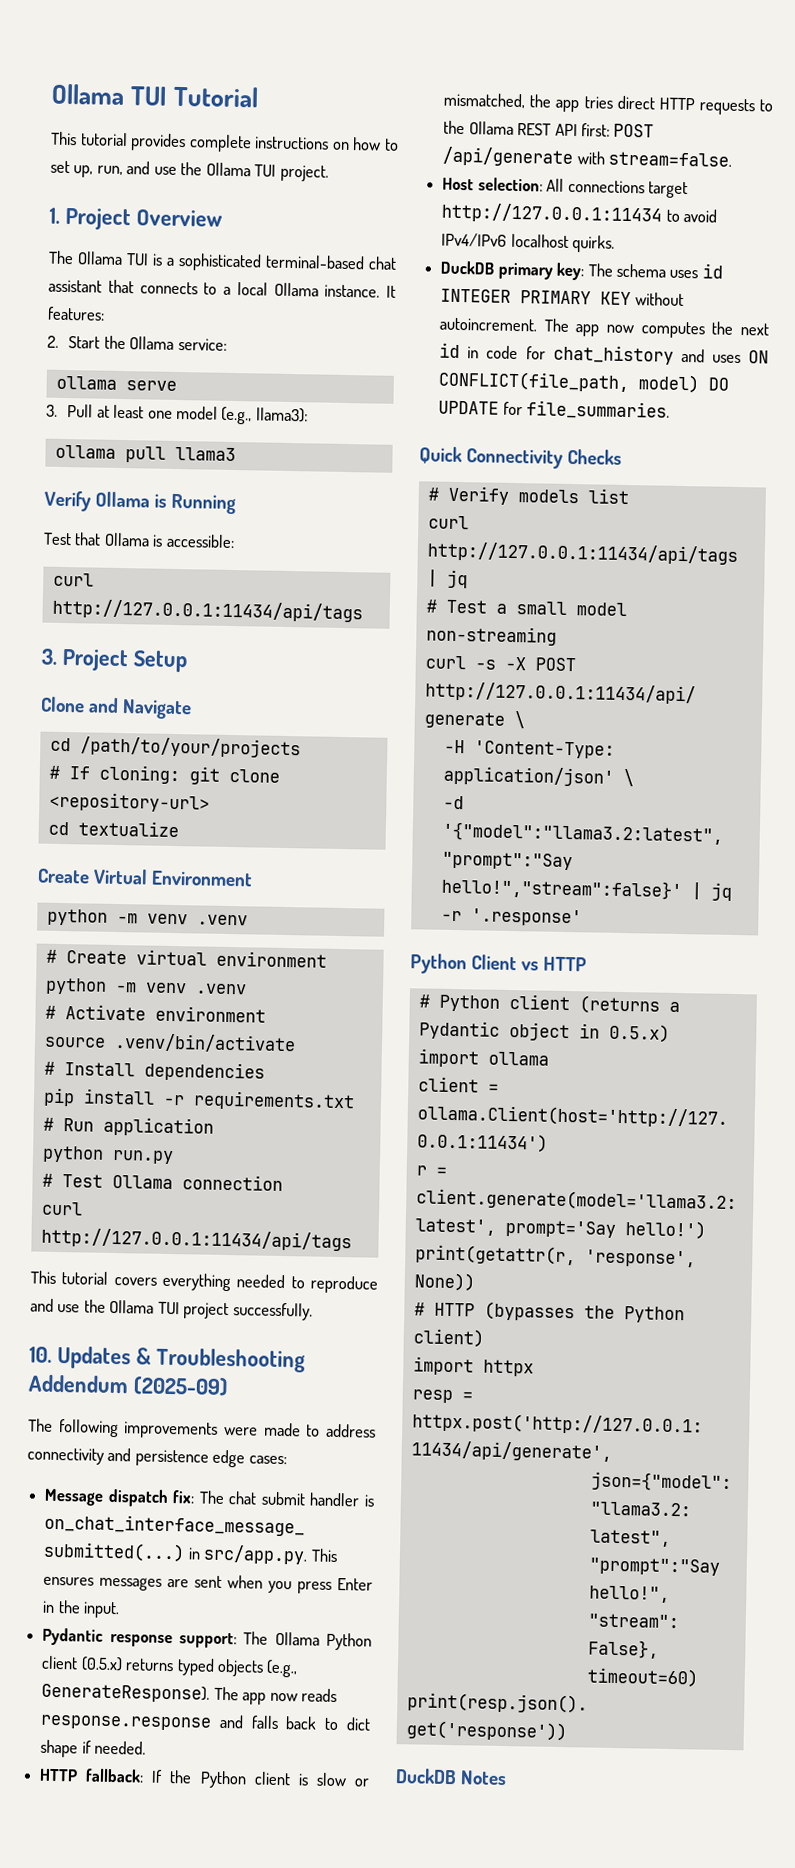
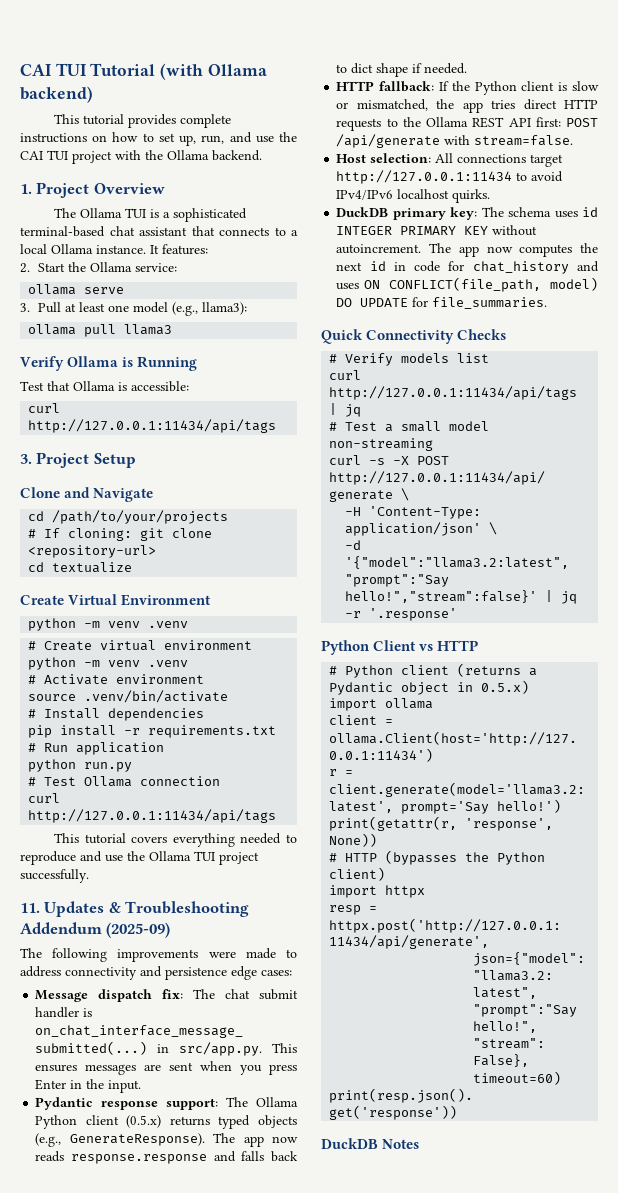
[51,83,125,105] Ollama -> [20,64,52,76] CAI
(260, 96) none -> [160,63,267,80] [20,86,93,103] (with Ollama backend)
[205,162,329,182] Ollama TUI project. -> [20,150,262,164] CAI TUI project with the Ollama backend.
[29,1346,52,1363] 10. -> [20,903,40,913] 11.

